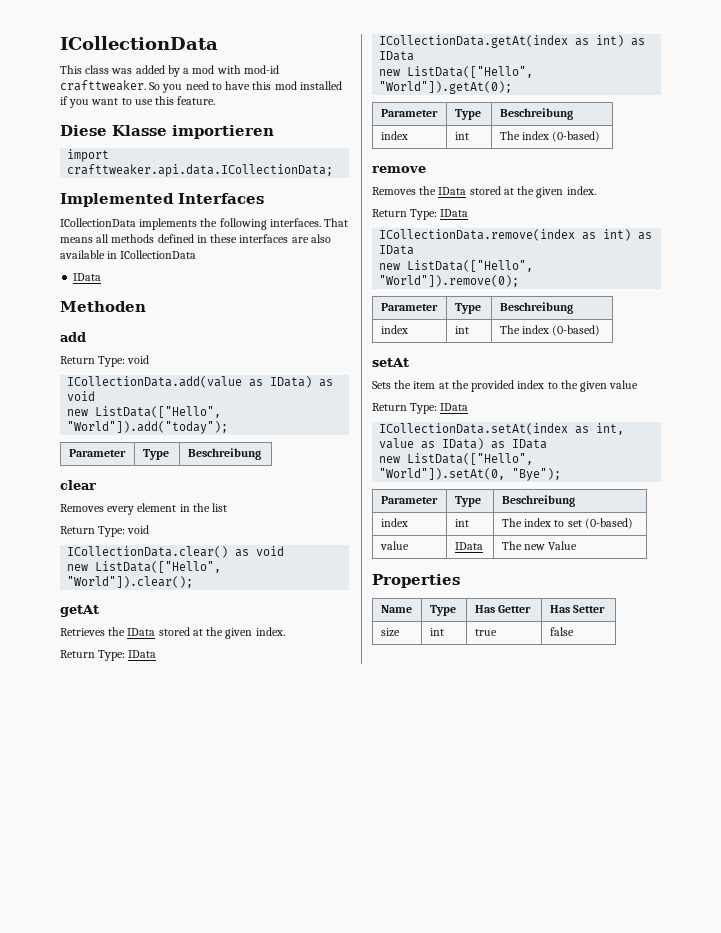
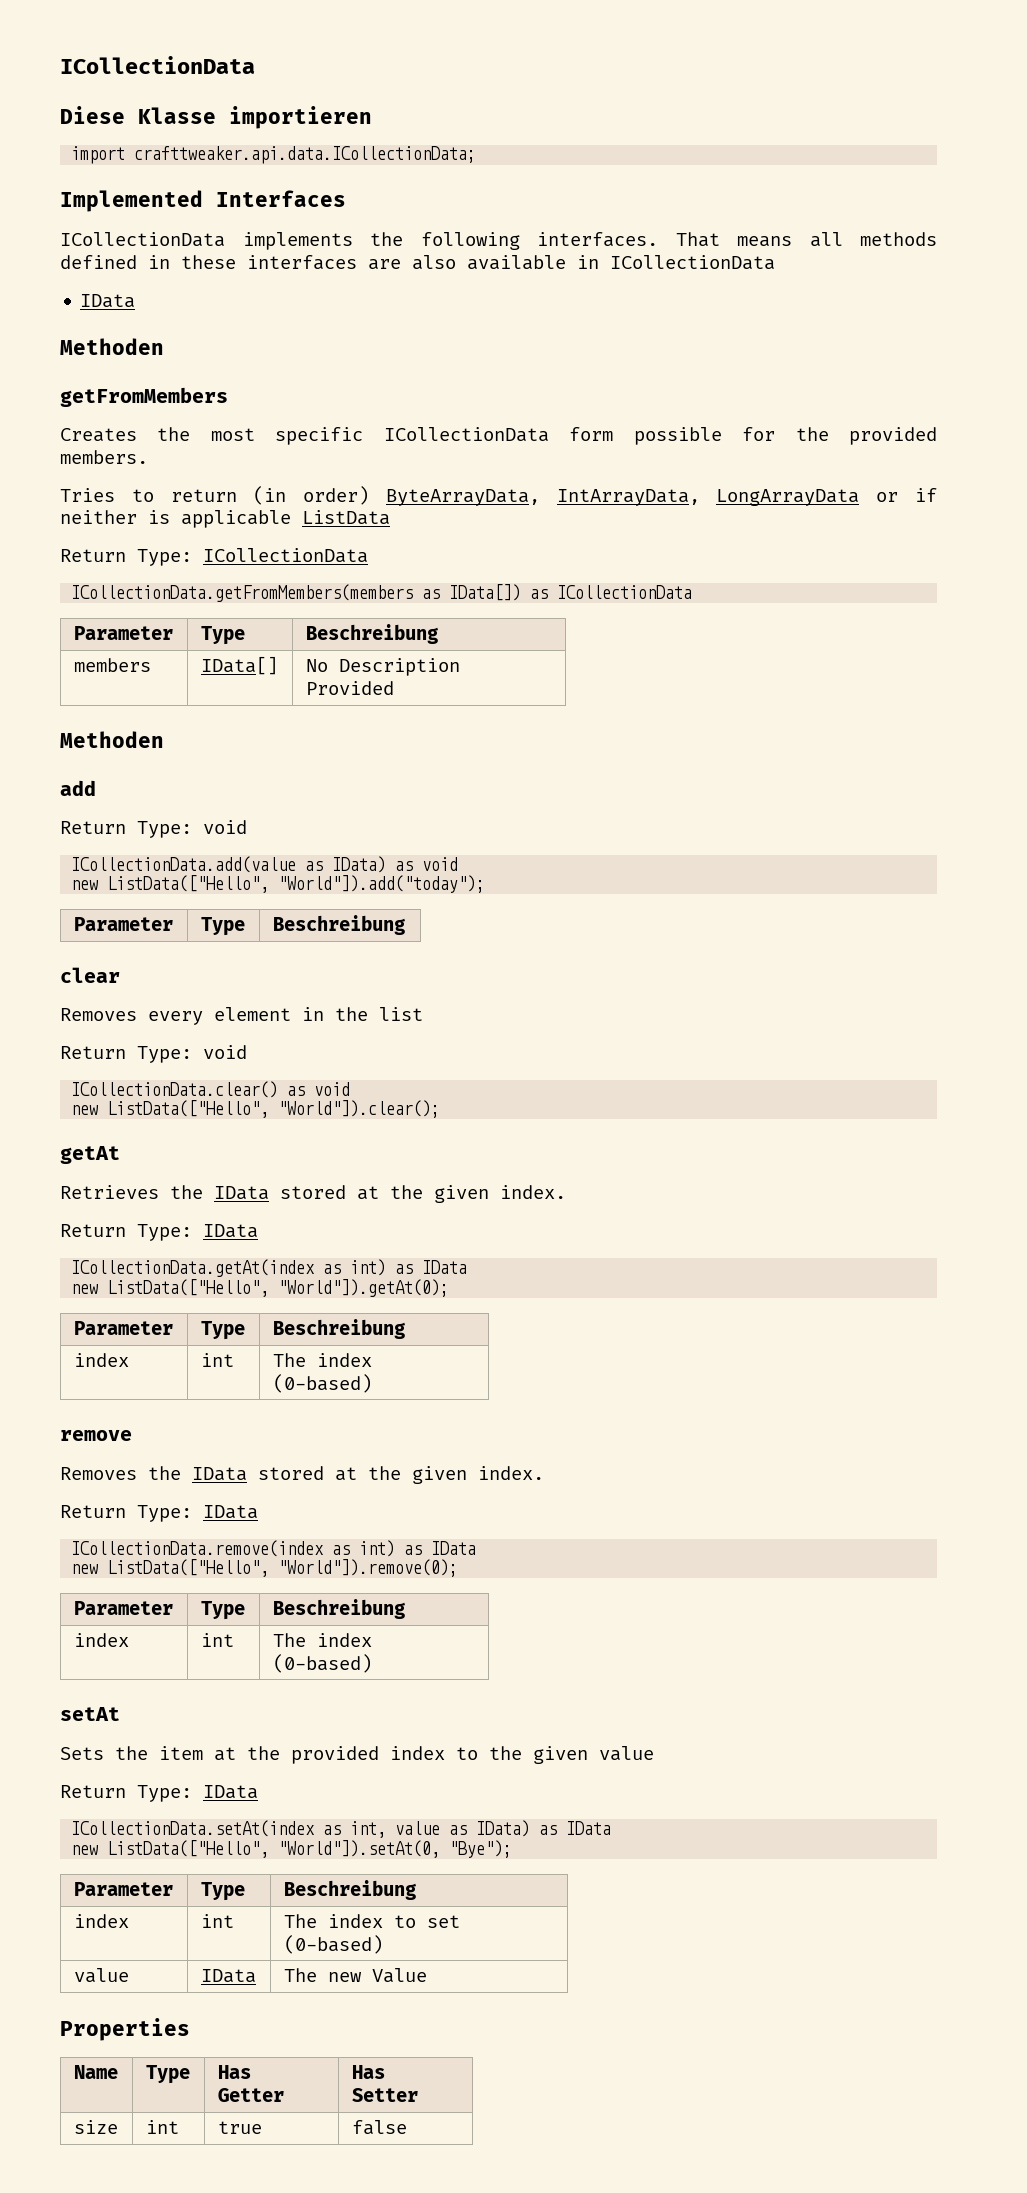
[60,36,218,50] [60,65,279,77] [60,80,342,93] [60,96,216,108] ICollectionData // This class was added by a mod with mod-id crafttweaker. So you need to have this mod installed if you want to use this feature. -> [60,56,255,74] ICollectionData
(146, 306) none -> [60,387,228,407] [60,427,938,445] [60,450,148,464] [60,486,938,506] [60,510,390,528] [60,548,368,566] [71,584,693,602] [73,626,173,640] [200,626,245,645] [305,624,438,644] [73,658,151,672] [200,656,278,675] [305,658,460,676] [305,681,394,695] [60,731,164,748] // getFromMembers // Creates the most specific ICollectionData form possible for the provided members. // Tries to return (in order) ByteArrayData, IntArrayData, LongArrayData or if neither is applicable ListData // Return Type: ICollectionData // ICollectionData.getFromMembers(members as IData[]) as ICollectionData // Parameter | Type | Beschreibung // members | IData[] | No Description Provided // Methoden

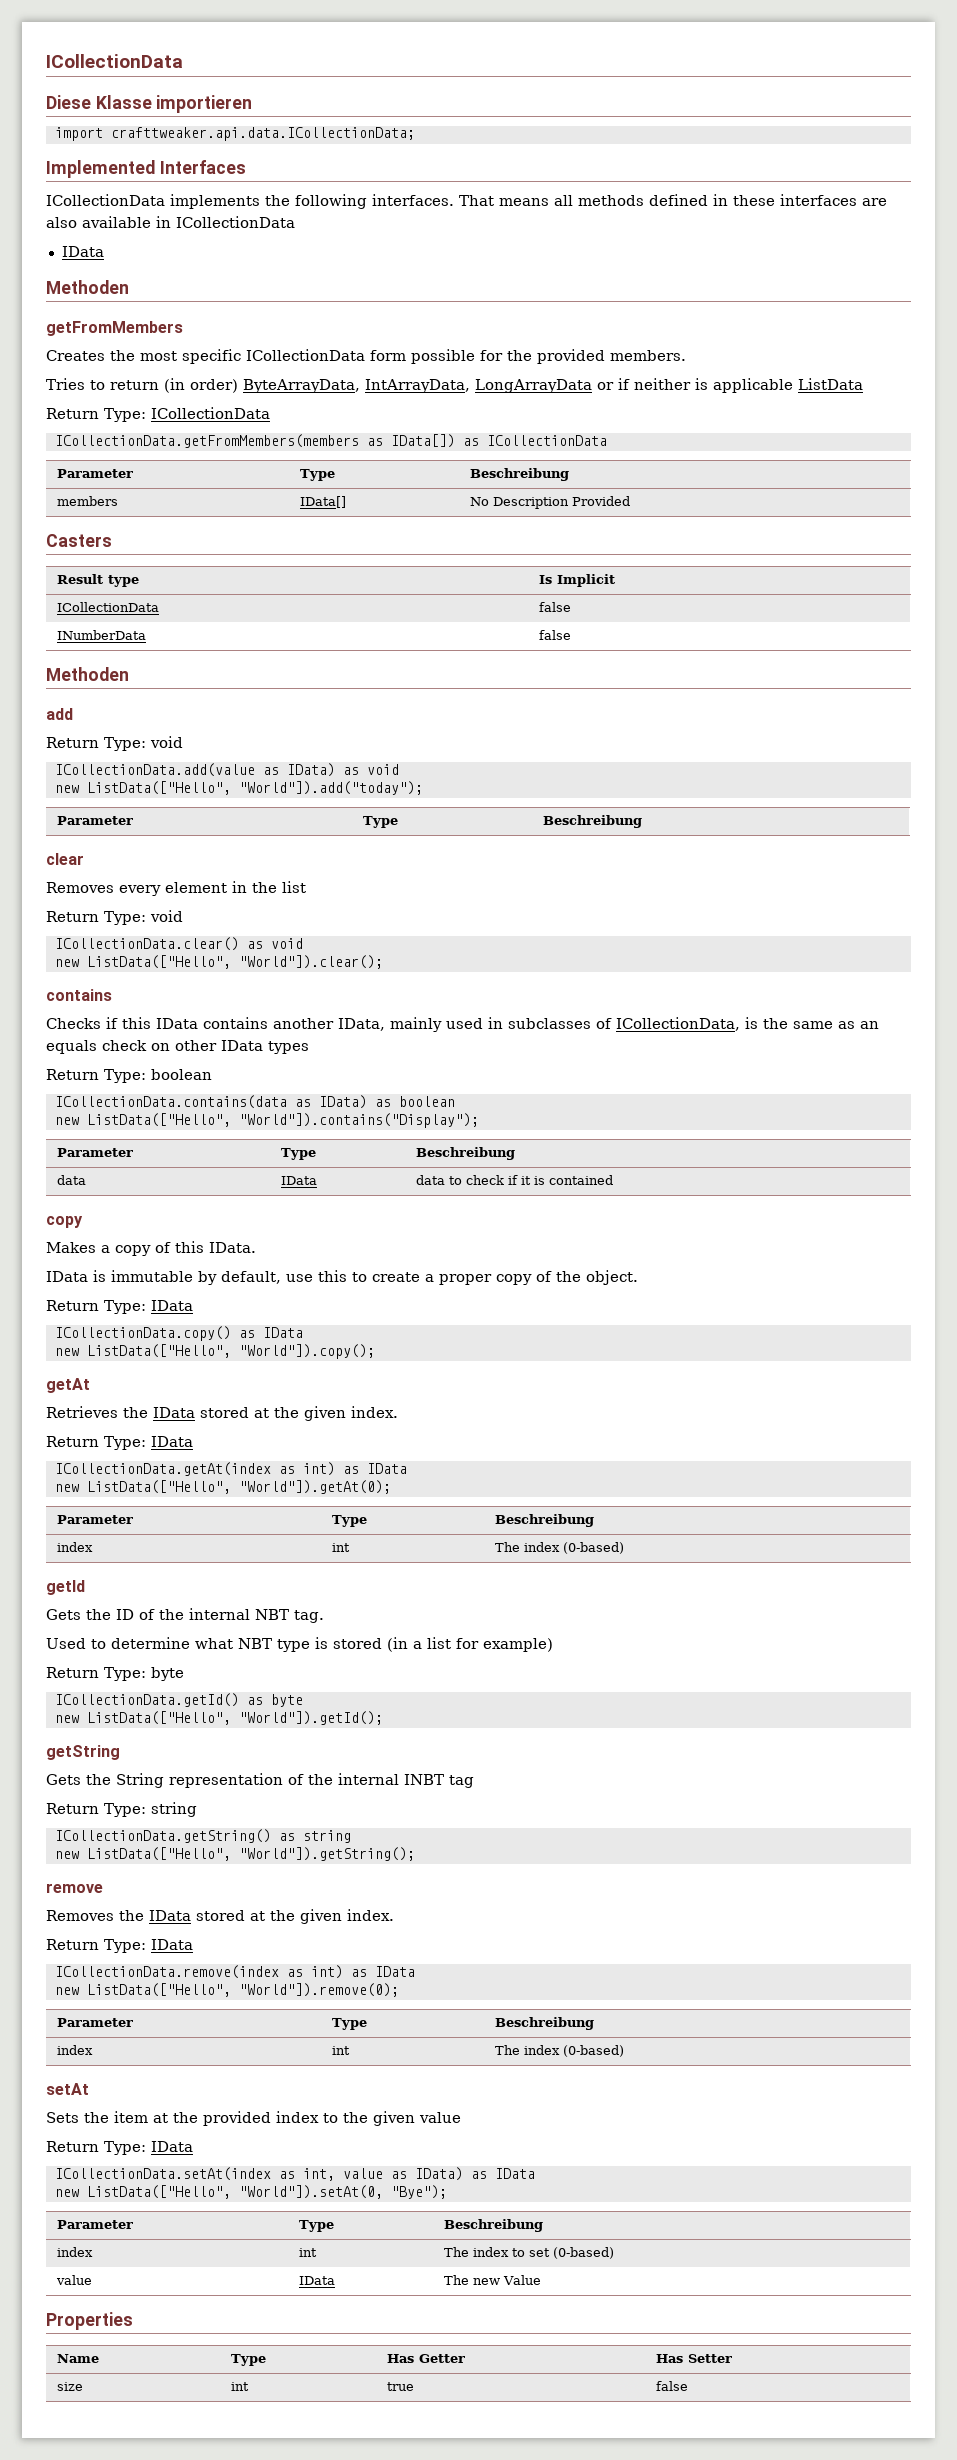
(394, 688) none -> [46,534,112,547] [57,574,140,587] [539,574,616,587] [57,602,160,612] [539,602,572,612] [57,630,147,640] [539,630,572,640] // Casters // Result type | Is Implicit // ICollectionData | false // INumberData | false
(441, 1109) none -> [46,989,112,1001] [46,1017,879,1032] [46,1040,309,1054] [46,1069,212,1083] [54,1095,455,1109] [54,1113,479,1128] [57,1148,134,1157] [281,1148,317,1160] [416,1147,516,1160] [57,1175,87,1185] [281,1176,318,1185] [416,1175,614,1185] [46,1216,83,1228] [46,1241,256,1256] [46,1270,638,1285] [46,1300,193,1314] [54,1326,303,1341] [54,1344,375,1359] // contains // Checks if this IData contains another IData, mainly used in subclasses of ICollectionData, is the same as an equals check on other IData types // Return Type: boolean // ICollectionData.contains(data as IData) as boolean // new ListData(["Hello", "World"]).contains("Display"); // Parameter | Type | Beschreibung // data | IData | data to check if it is contained // copy // Makes a copy of this IData. // IData is immutable by default, use this to create a proper copy of the object. // Return Type: IData // ICollectionData.copy() as IData // new ListData(["Hello", "World"]).copy();
(372, 1383) none -> [46,1580,85,1595] [46,1608,324,1623] [46,1637,553,1652] [46,1667,184,1681] [54,1693,303,1707] [54,1711,383,1725] [46,1745,120,1760] [46,1773,474,1788] [46,1802,197,1817] [54,1829,351,1843] [54,1847,415,1861] // getId // Gets the ID of the internal NBT tag. // Used to determine what NBT type is stored (in a list for example) // Return Type: byte // ICollectionData.getId() as byte // new ListData(["Hello", "World"]).getId(); // getString // Gets the String representation of the internal INBT tag // Return Type: string // ICollectionData.getString() as string // new ListData(["Hello", "World"]).getString();

